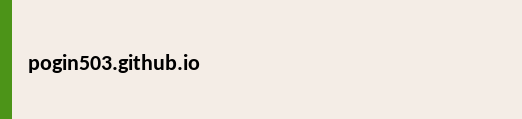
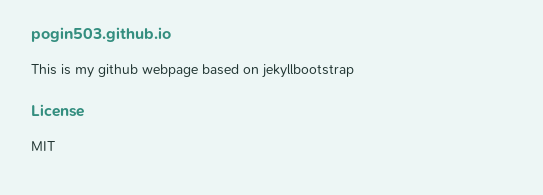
(200, 63) none -> [31,64,354,78] [31,104,84,117] [31,141,55,151] // This is my github webpage based on jekyllbootstrap // License // MIT

